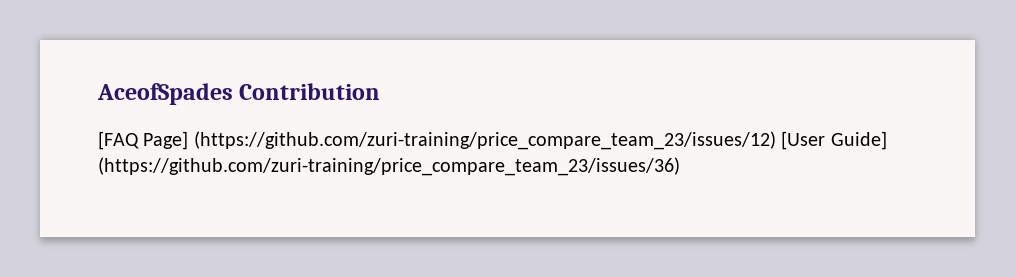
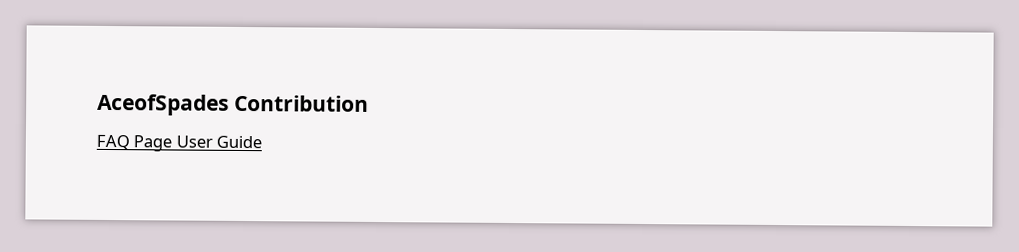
[98,131,887,150] [98,157,680,176] [FAQ Page] (https://github.com/zuri-training/price_compare_team_23/issues/12) [User Guide] (https://github.com/zuri-training/price_compare_team_23/issues/36) -> [96,134,263,152] FAQ Page User Guide

